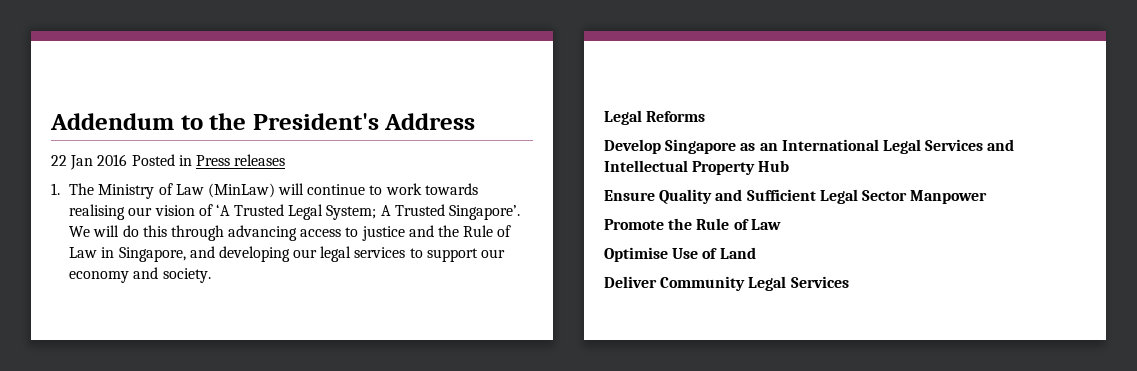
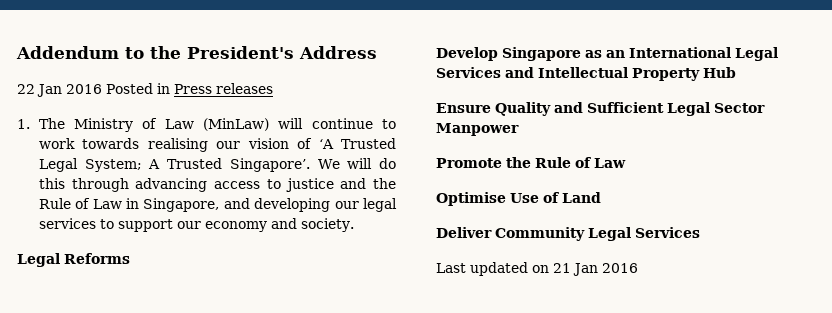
(849, 282) none -> [436,262,638,276] // Last updated on 21 Jan 2016

